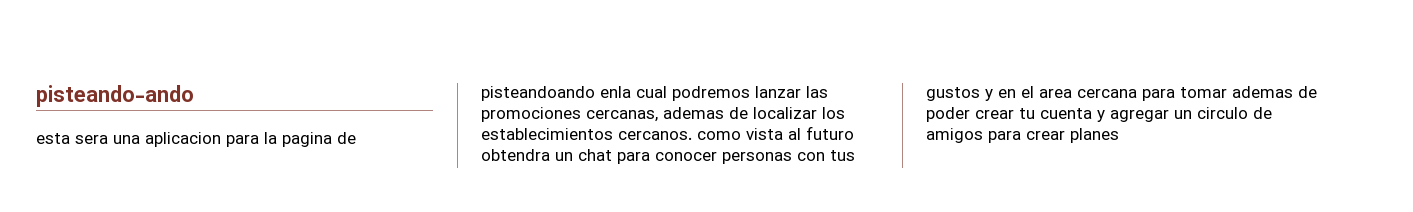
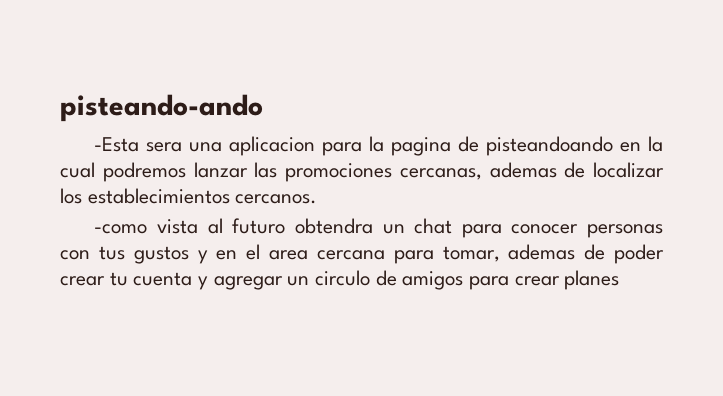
[36,133,70,144] esta -> [94,137,140,152] -Esta
[600,86,631,98] enla -> [620,136,663,152] en la
[697,131,741,140] como -> [94,224,148,234] // -como
[1180,87,1227,98] tomar -> [442,246,500,262] tomar,

